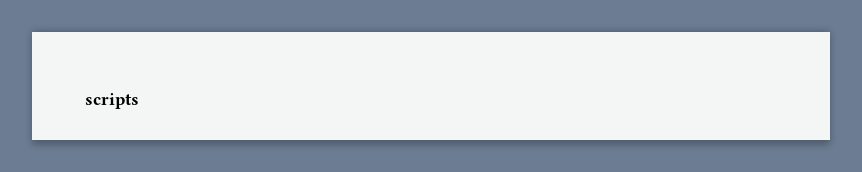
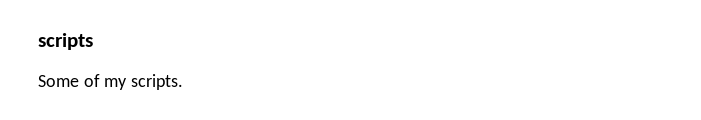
(139, 101) none -> [38,74,184,90] // Some of my scripts.

